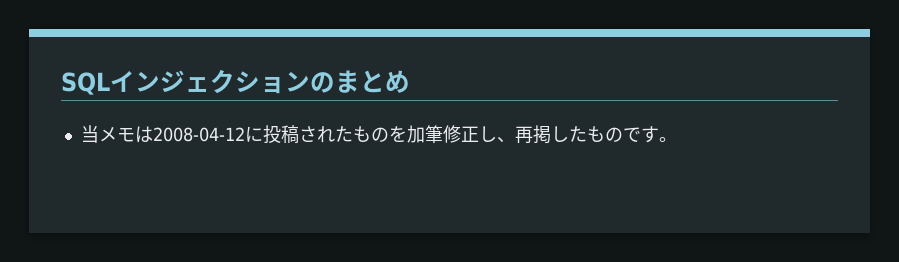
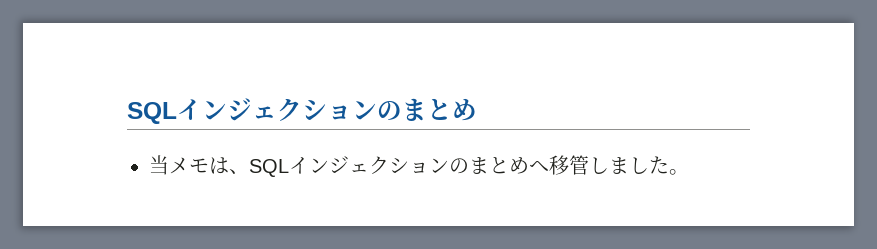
[152,125,659,144] 2008-04-12に投稿されたものを加筆修正し、再掲したものです -> [229,155,669,177] 、SQLインジェクションのまとめへ移管しました

